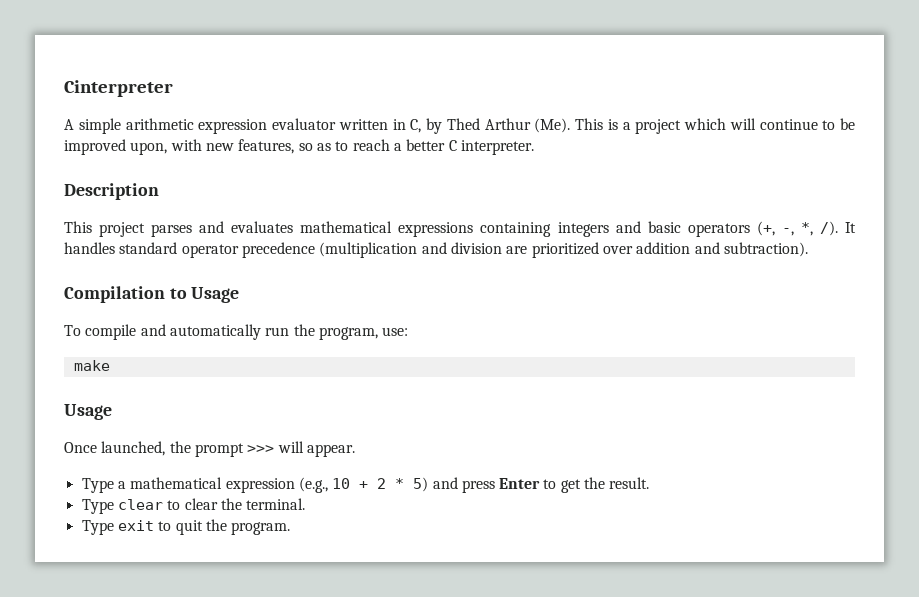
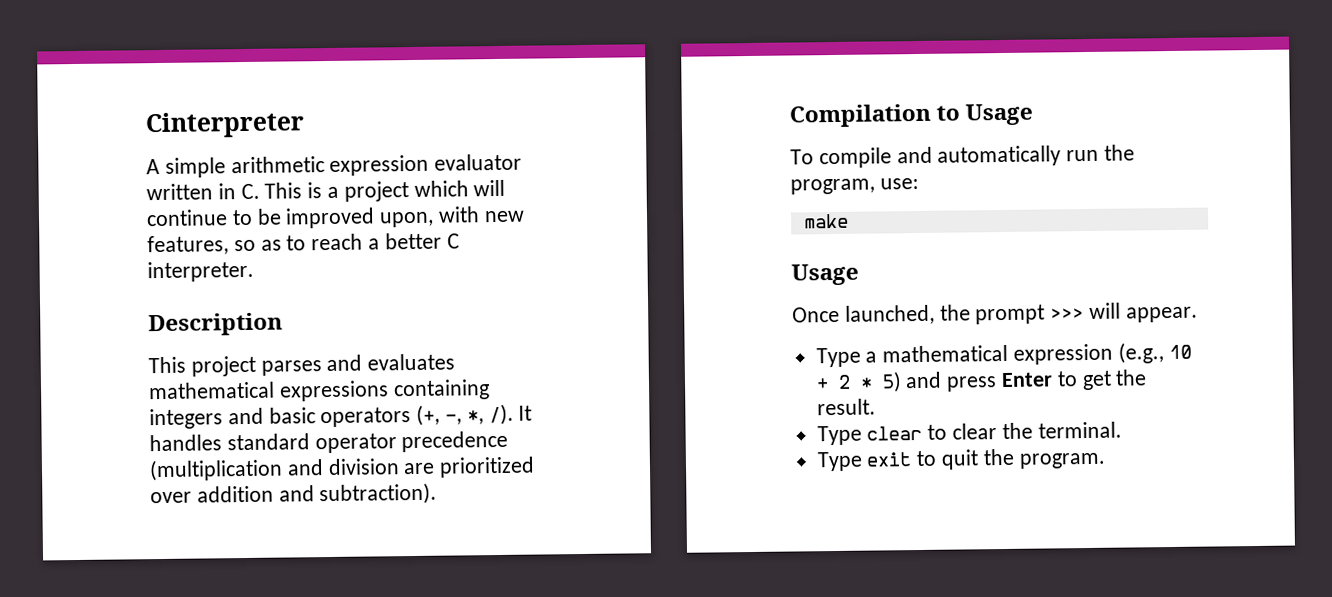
[410,118,571,134] C, by Thed Arthur (Me). -> [240,183,260,200] C.

